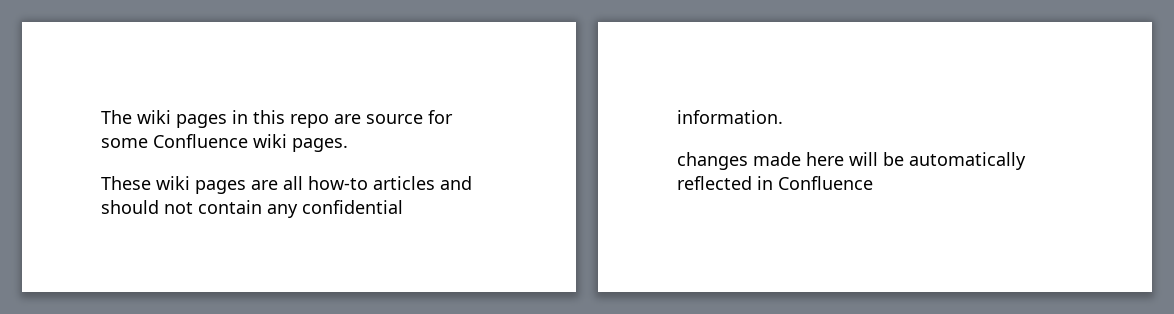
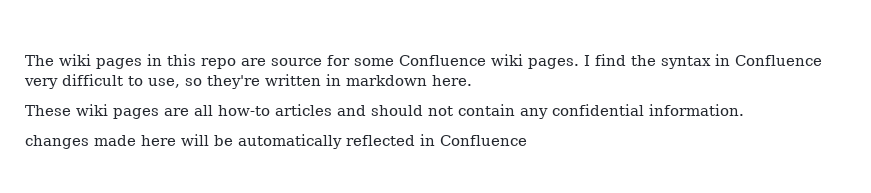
(348, 145) none -> [584,54,822,69] [24,74,472,89] I find the syntax in Confluence very difficult to use, so they're written in markdown here.

